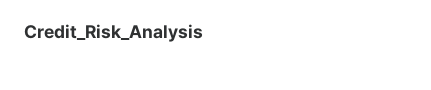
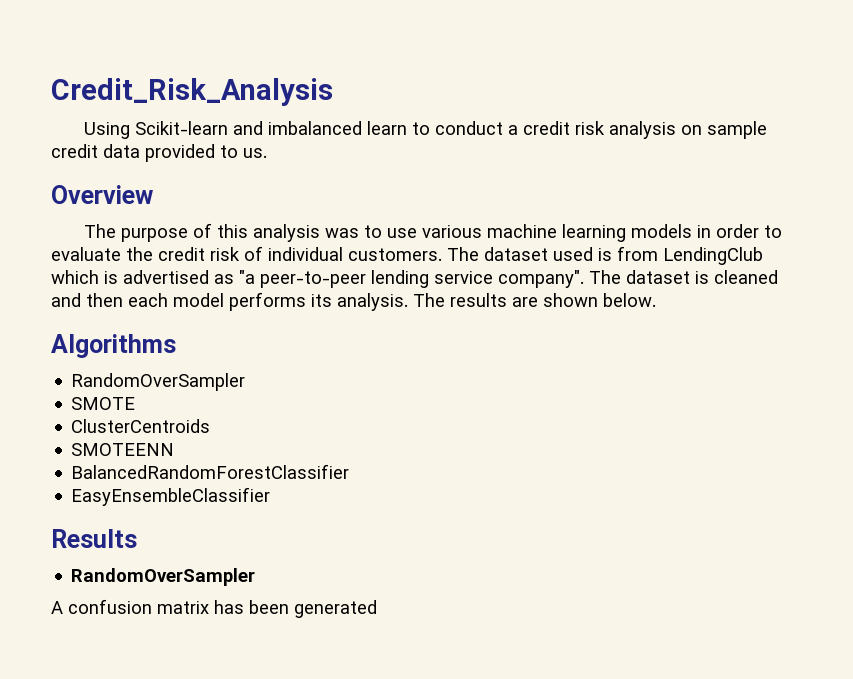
(203, 33) none -> [84,121,768,139] [51,144,267,162] [51,185,153,204] [84,223,783,242] [51,246,763,265] [51,270,778,288] [51,292,656,311] [51,334,176,358] [71,373,246,391] [71,397,136,410] [71,419,211,433] [71,443,175,456] [71,464,350,479] [71,487,271,506] [51,529,137,548] [71,568,256,586] [51,599,377,618] // Using Scikit-learn and imbalanced learn to conduct a credit risk analysis on sample credit data provided to us. // Overview // The purpose of this analysis was to use various machine learning models in order to evaluate the credit risk of individual customers. The dataset used is from LendingClub which is advertised as "a peer-to-peer lending service company". The dataset is cleaned and then each model performs its analysis. The results are shown below. // Algorithms // RandomOverSampler // SMOTE // ClusterCentroids // SMOTEENN // BalancedRandomForestClassifier // EasyEnsembleClassifier // Results // RandomOverSampler // A confusion matrix has been generated

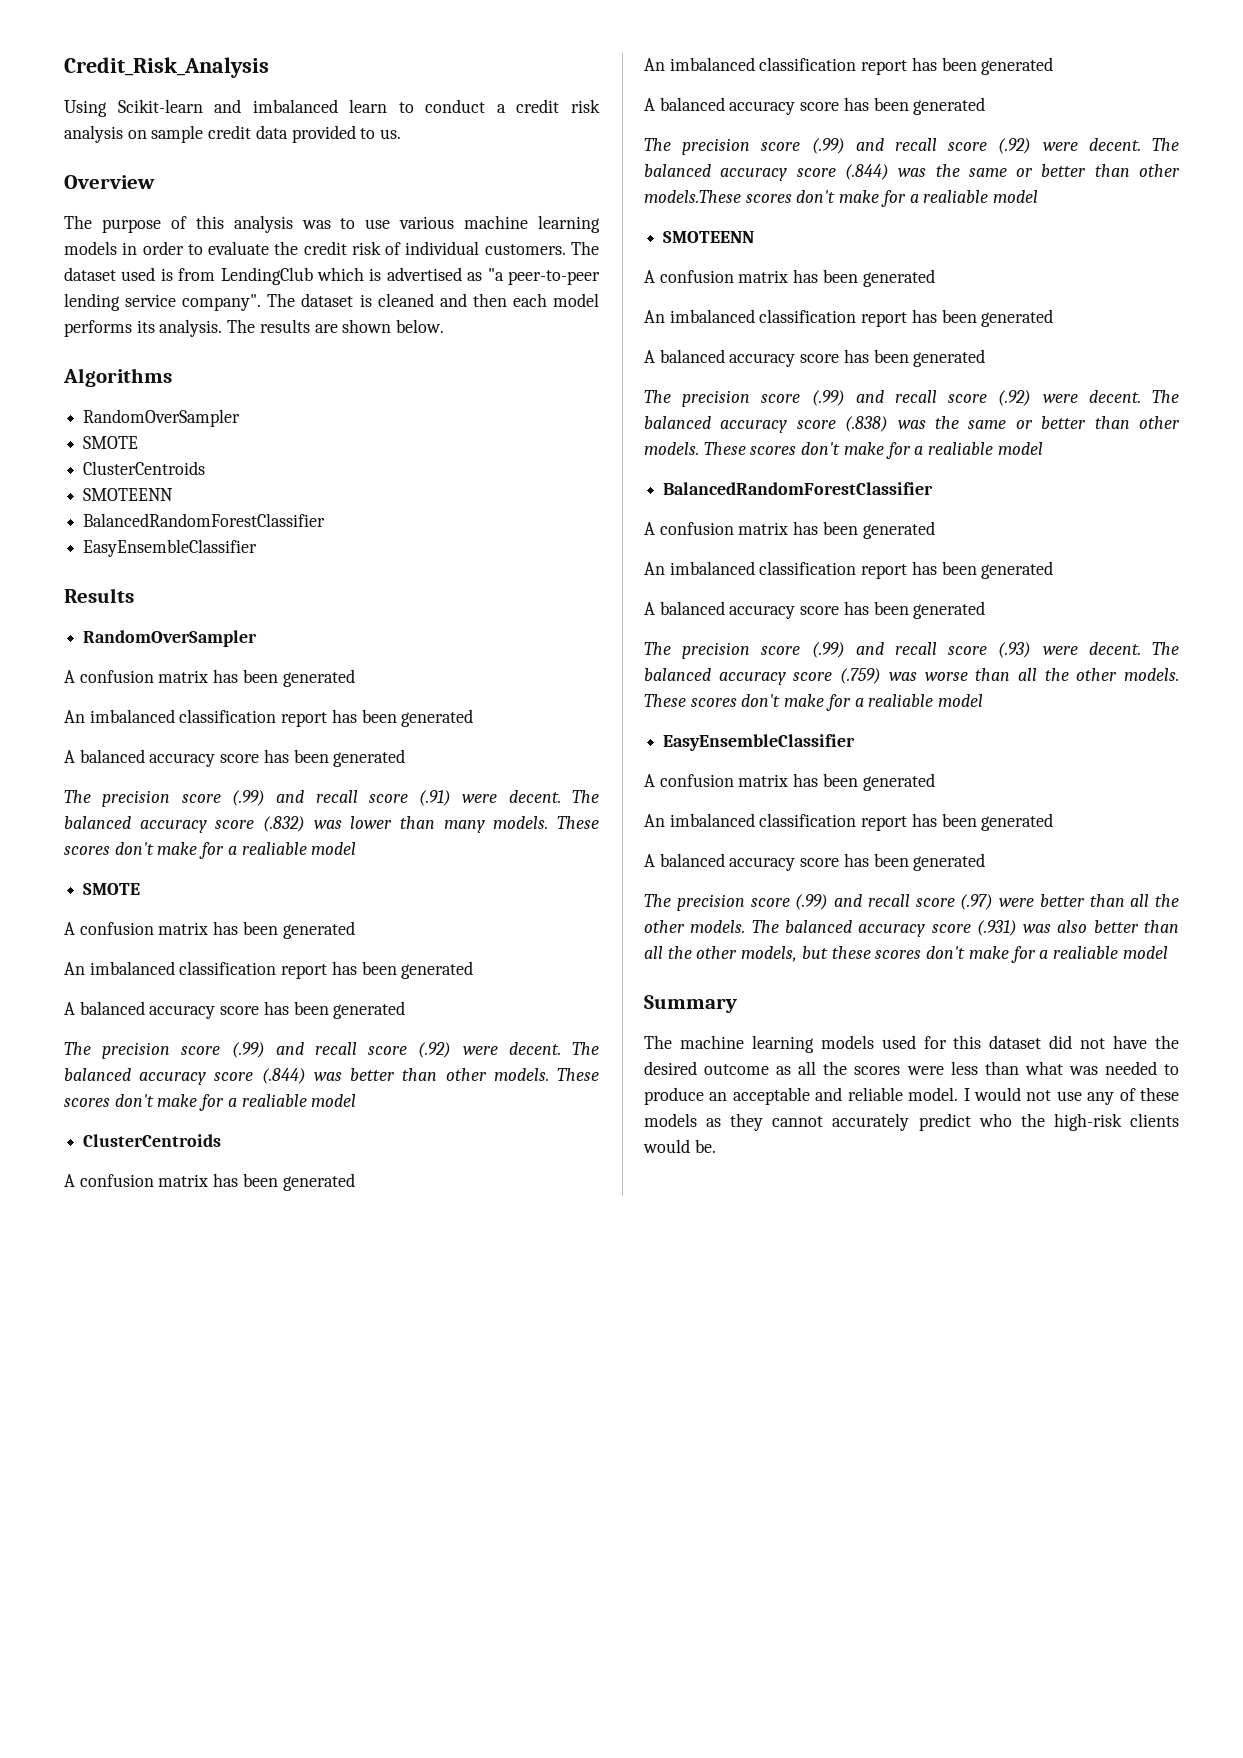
(377, 609) none -> [64,709,474,727] [64,749,406,767] [64,790,599,807] [64,816,599,833] [64,842,357,859] [83,883,141,895] [64,921,355,939] [64,961,474,979] [64,1001,406,1019] [64,1042,599,1059] [64,1068,599,1085] [64,1094,357,1111] [83,1134,222,1147] [64,1173,355,1191] [644,57,1054,75] [644,97,986,115] [644,138,1179,155] [644,164,1180,181] [644,190,1039,207] [663,231,755,243] [644,269,935,287] [644,309,1054,327] [644,349,986,367] [644,390,1179,407] [644,416,1180,433] [644,442,1043,459] [663,482,934,495] [644,521,935,539] [644,561,1054,579] [644,601,986,619] [644,642,1179,659] [644,668,1179,685] [644,694,984,711] [663,734,856,751] [644,773,935,791] [644,813,1054,831] [644,853,986,871] [644,894,1179,911] [644,920,1179,937] [644,946,1168,963] [644,995,737,1013] [644,1035,1180,1053] [644,1061,1179,1075] [644,1087,1179,1105] [644,1113,1179,1131] [643,1139,716,1153] // An imbalanced classification report has been generated // A balanced accuracy score has been generated // The precision score (.99) and recall score (.91) were decent. The balanced accuracy score (.832) was lower than many models. These scores don't make for a realiable model // SMOTE // A confusion matrix has been generated // An imbalanced classification report has been generated // A balanced accuracy score has been generated // The precision score (.99) and recall score (.92) were decent. The balanced accuracy score (.844) was better than other models. These scores don't make for a realiable model // ClusterCentroids // A confusion matrix has been generated // An imbalanced classification report has been generated // A balanced accuracy score has been generated // The precision score (.99) and recall score (.92) were decent. The balanced accuracy score (.844) was the same or better than other models.These scores don't make for a realiable model // SMOTEENN // A confusion matrix has been generated // An imbalanced classification report has been generated // A balanced accuracy score has been generated // The precision score (.99) and recall score (.92) were decent. The balanced accuracy score (.838) was the same or better than other models. These scores don't make for a realiable model // BalancedRandomForestClassifier // A confusion matrix has been generated // An imbalanced classification report has been generated // A balanced accuracy score has been generated // The precision score (.99) and recall score (.93) were decent. The balanced accuracy score (.759) was worse than all the other models. These scores don't make for a realiable model // EasyEnsembleClassifier // A confusion matrix has been generated // An imbalanced classification report has been generated // A balanced accuracy score has been generated // The precision score (.99) and recall score (.97) were better than all the other models. The balanced accuracy score (.931) was also better than all the other models, but these scores don't make for a realiable model // Summary // The machine learning models used for this dataset did not have the desired outcome as all the scores were less than what was needed to produce an acceptable and reliable model. I would not use any of these models as they cannot accurately predict who the high-risk clients would be.

